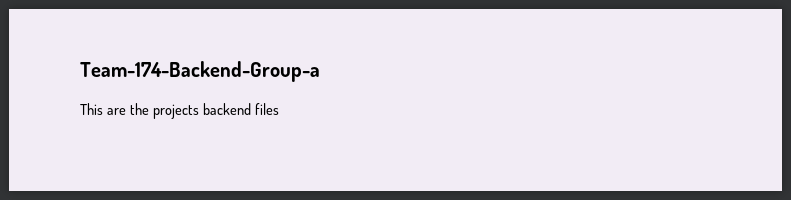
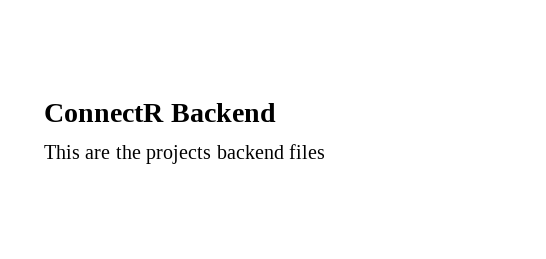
[80,61,320,82] Team-174-Backend-Group-a -> [44,103,276,122] ConnectR Backend

